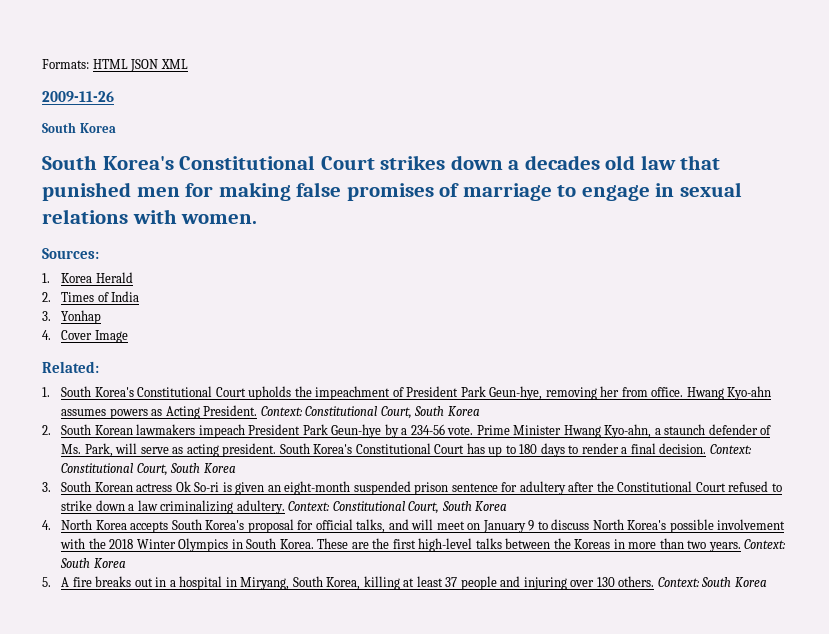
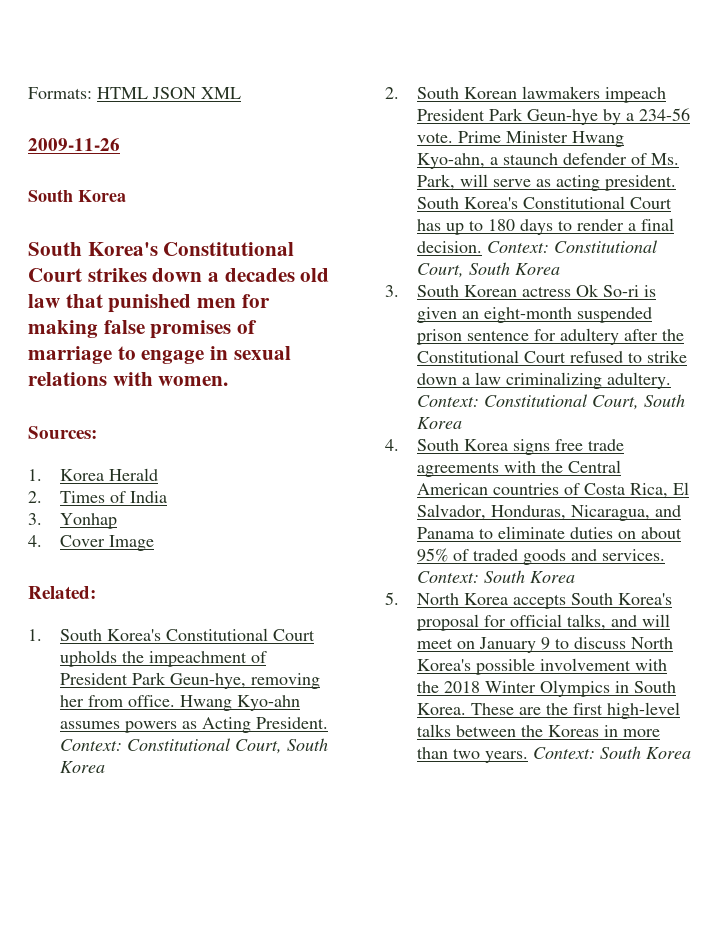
(51, 525) none -> [417,439,625,455] [417,460,622,477] [417,482,690,498] [417,504,682,521] [417,526,683,539] [417,548,666,565] [417,570,576,583] [385,592,399,605] South Korea signs free trade agreements with the Central American countries of Costa Rica, El Salvador, Honduras, Nicaragua, and Panama to eliminate duties on about 95% of traded goods and services. Context: South Korea // 5.
[42,576,767,590] // 5. A fire breaks out in a hospital in Miryang, South Korea, killing at least 37 people and injuring over 130 others. Context: South Korea -> (692, 753) none

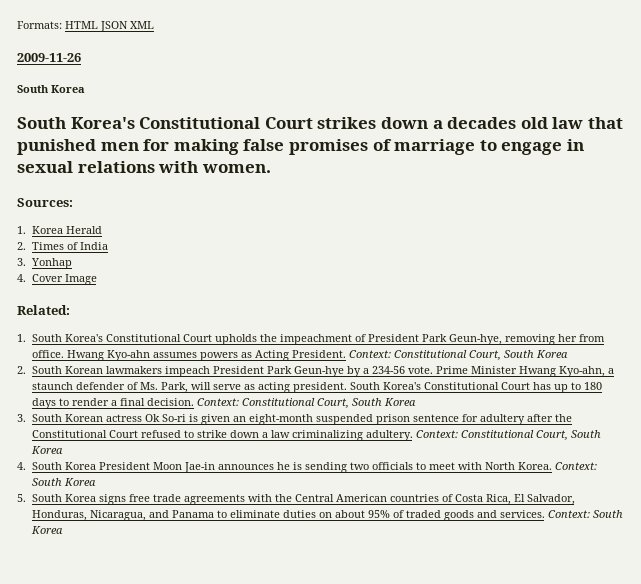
(509, 445) none -> [98,462,597,473] [31,478,96,486] [17,494,96,502] President Moon Jae-in announces he is sending two officials to meet with North Korea. Context: South Korea // 5. South Korea
[385,592,673,609] [417,614,671,631] [417,637,674,653] [417,658,668,675] [417,680,677,697] [417,702,681,719] [417,724,661,737] [417,746,692,763] // 5. North Korea accepts South Korea's proposal for official talks, and will meet on January 9 to discuss North Korea's possible involvement with the 2018 Winter Olympics in South Korea. These are the first high-level talks between the Koreas in more than two years. Context: South Korea -> (63, 530) none

